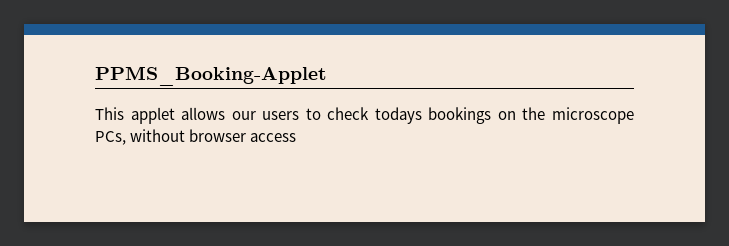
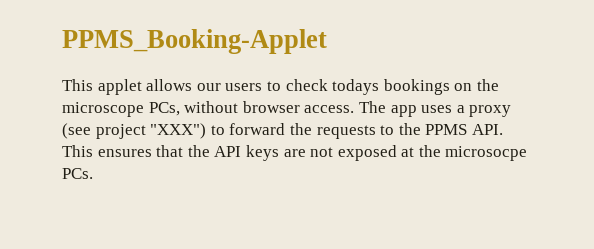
[250,133,297,142] access -> [304,101,512,117] [62,123,503,139] [62,145,528,161] [62,168,93,179] access. The app uses a proxy (see project "XXX") to forward the requests to the PPMS API. This ensures that the API keys are not exposed at the microsocpe PCs.

